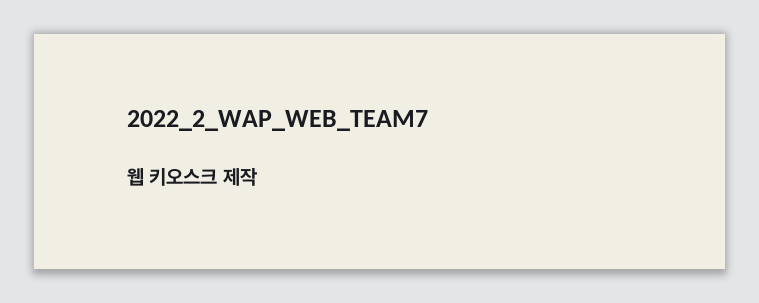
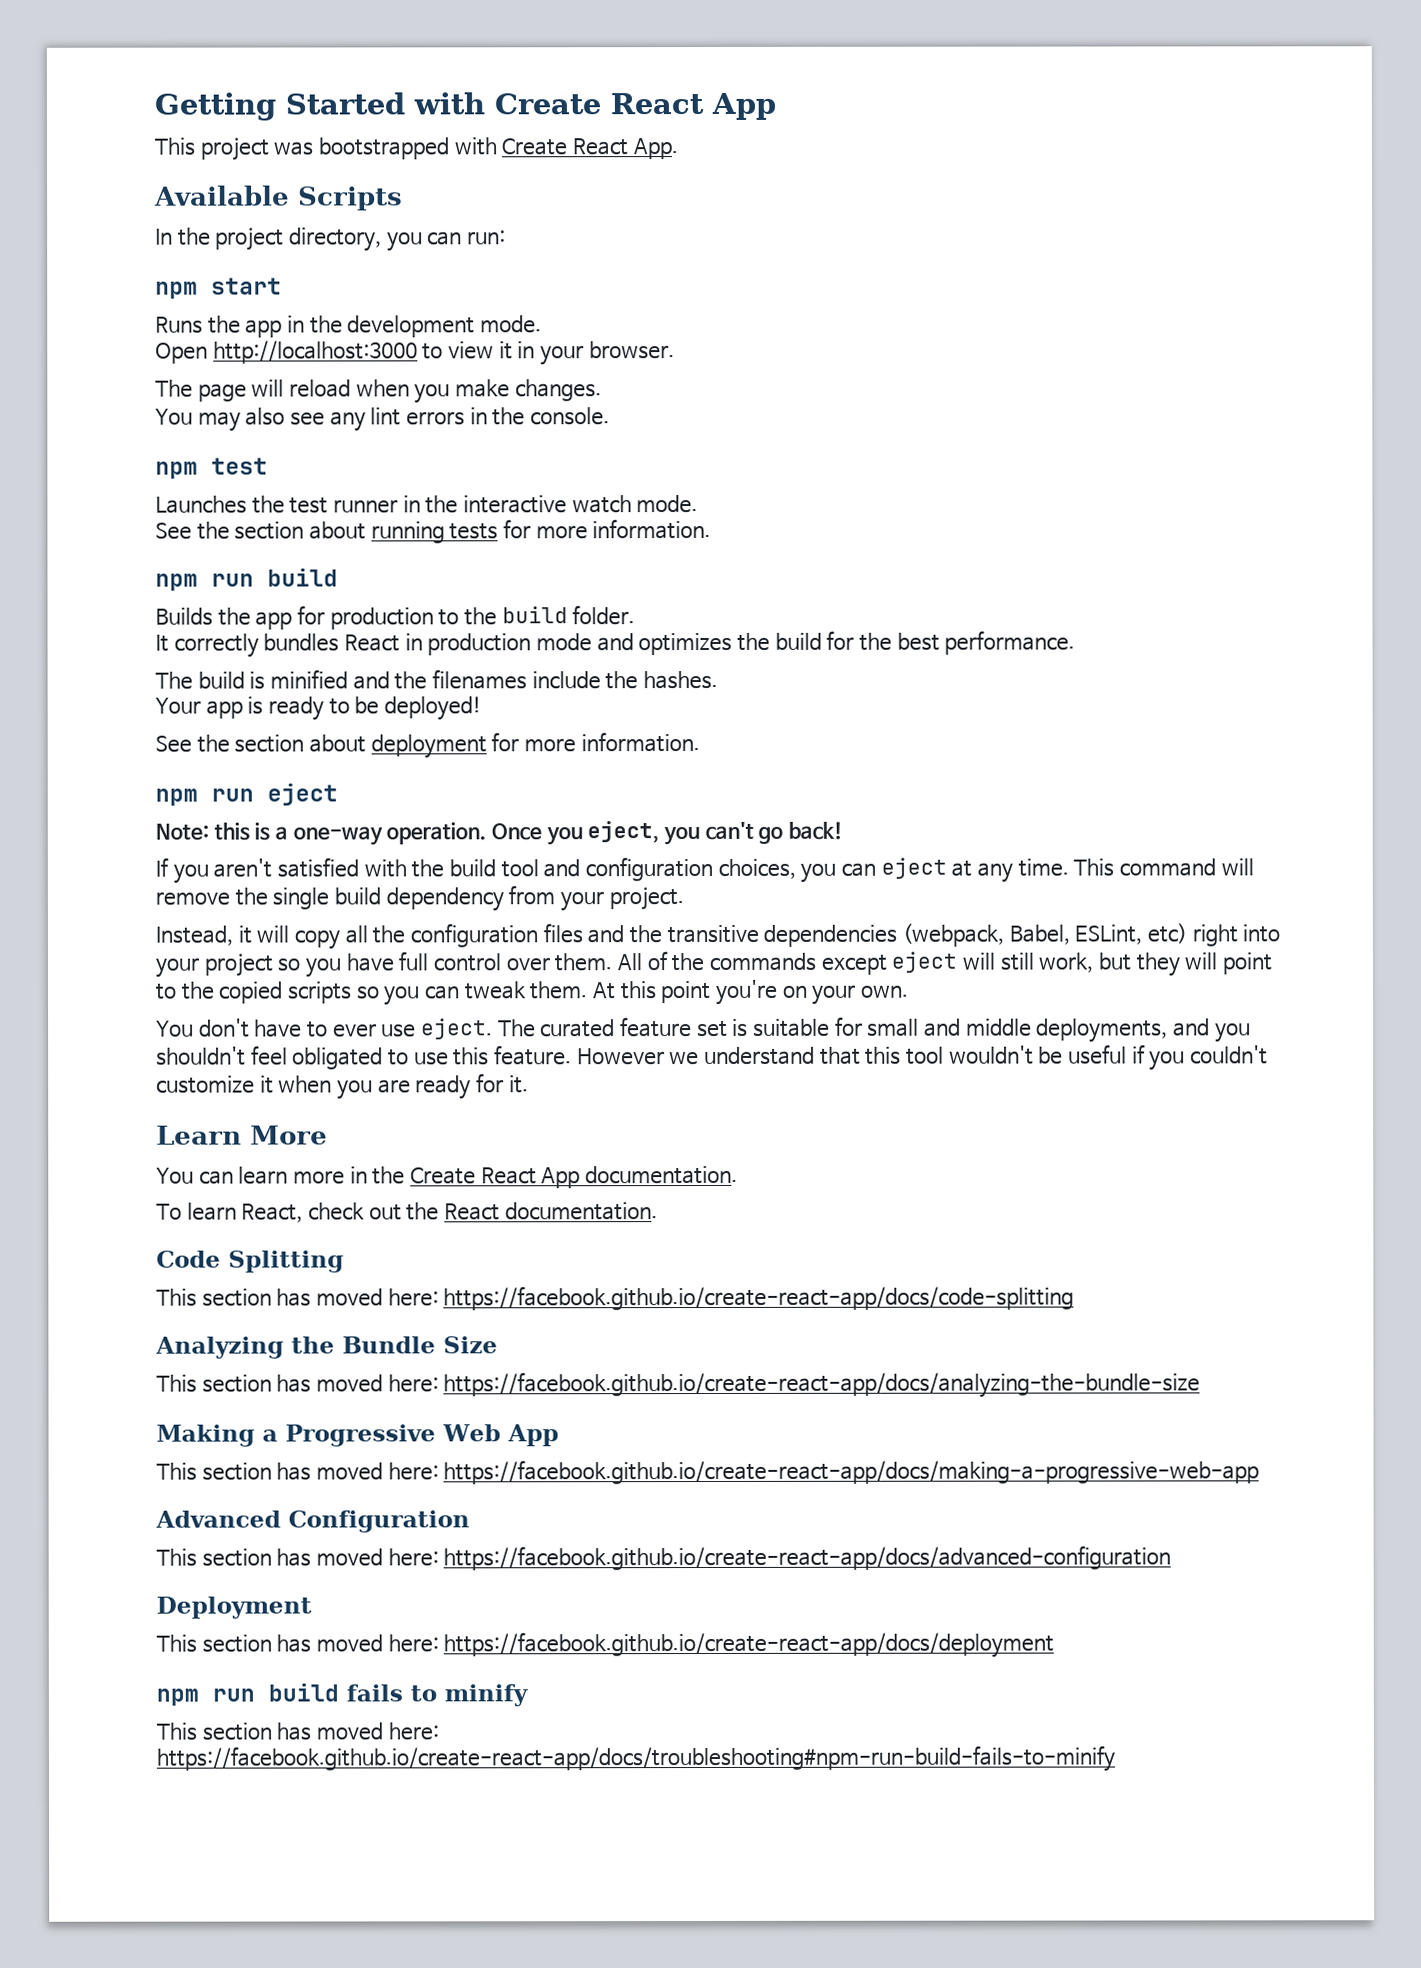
[127,110,428,131] [127,168,258,186] 2022_2_WAP_WEB_TEAM7 // 웹 키오스크 제작 -> [154,92,776,121] [154,137,678,161] [154,185,403,211] [155,227,506,252] [155,277,282,299] [155,315,543,338] [155,340,675,366] [155,379,602,404] [155,407,610,432] [155,457,268,479] [155,495,699,514] [155,518,712,544] [155,568,338,591] [155,605,636,630] [155,630,1076,658] [155,669,718,690] [155,696,482,721] [155,732,700,759] [155,783,338,806] [155,821,844,846] [155,856,1254,884] [155,885,684,912] [155,923,1281,950] [155,951,1273,978] [155,979,910,1006] [156,1016,1251,1043] [156,1044,1268,1071] [156,1073,529,1100] [156,1125,328,1145] [156,1165,738,1189] [156,1202,658,1223] [156,1250,344,1273] [156,1285,1075,1311] [155,1336,498,1359] [156,1371,1201,1399] [156,1424,559,1447] [156,1459,1260,1485] [155,1510,470,1533] [156,1545,1172,1571] [156,1596,312,1619] [156,1631,1055,1659] [156,1683,528,1707] [156,1722,439,1741] [156,1745,1115,1773] Getting Started with Create React App // This project was bootstrapped with Create React App. // Available Scripts // In the project directory, you can run: // npm start // Runs the app in the development mode. // Open http://localhost:3000 to view it in your browser. // The page will reload when you make changes. // You may also see any lint errors in the console. // npm test // Launches the test runner in the interactive watch mode. // See the section about running tests for more information. // npm run build // Builds the app for production to the build folder. // It correctly bundles React in production mode and optimizes the build for the best performance. // The build is minified and the filenames include the hashes. // Your app is ready to be deployed! // See the section about deployment for more information. // npm run eject // Note: this is a one-way operation. Once you eject, you can't go back! // If you aren't satisfied with the build tool and configuration choices, you can eject at any time. This command will remove the single build dependency from your project. // Instead, it will copy all the configuration files and the transitive dependencies (webpack, Babel, ESLint, etc) right into your project so you have full control over them. All of the commands except eject will still work, but they will point to the copied scripts so you can tweak them. At this point you're on your own. // You don't have to ever use eject. The curated feature set is suitable for small and middle deployments, and you shouldn't feel obligated to use this feature. However we understand that this tool wouldn't be useful if you couldn't customize it when you are ready for it. // Learn More // You can learn more in the Create React App documentation. // To learn React, check out the React documentation. // Code Splitting // This section has moved here: https://facebook.github.io/create-react-app/docs/code-splitting // Analyzing the Bundle Size // This section has moved here: https://facebook.github.io/create-react-app/docs/analyzing-the-bundle-size // Making a Progressive Web App // This section has moved here: https://facebook.github.io/create-react-app/docs/making-a-progressive-web-app // Advanced Configuration // This section has moved here: https://facebook.github.io/create-react-app/docs/advanced-configuration // Deployment // This section has moved here: https://facebook.github.io/create-react-app/docs/deployment // npm run build fails to minify // This section has moved here: https://facebook.github.io/create-react-app/docs/troubleshooting#npm-run-build-fails-to-minify

